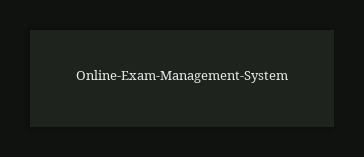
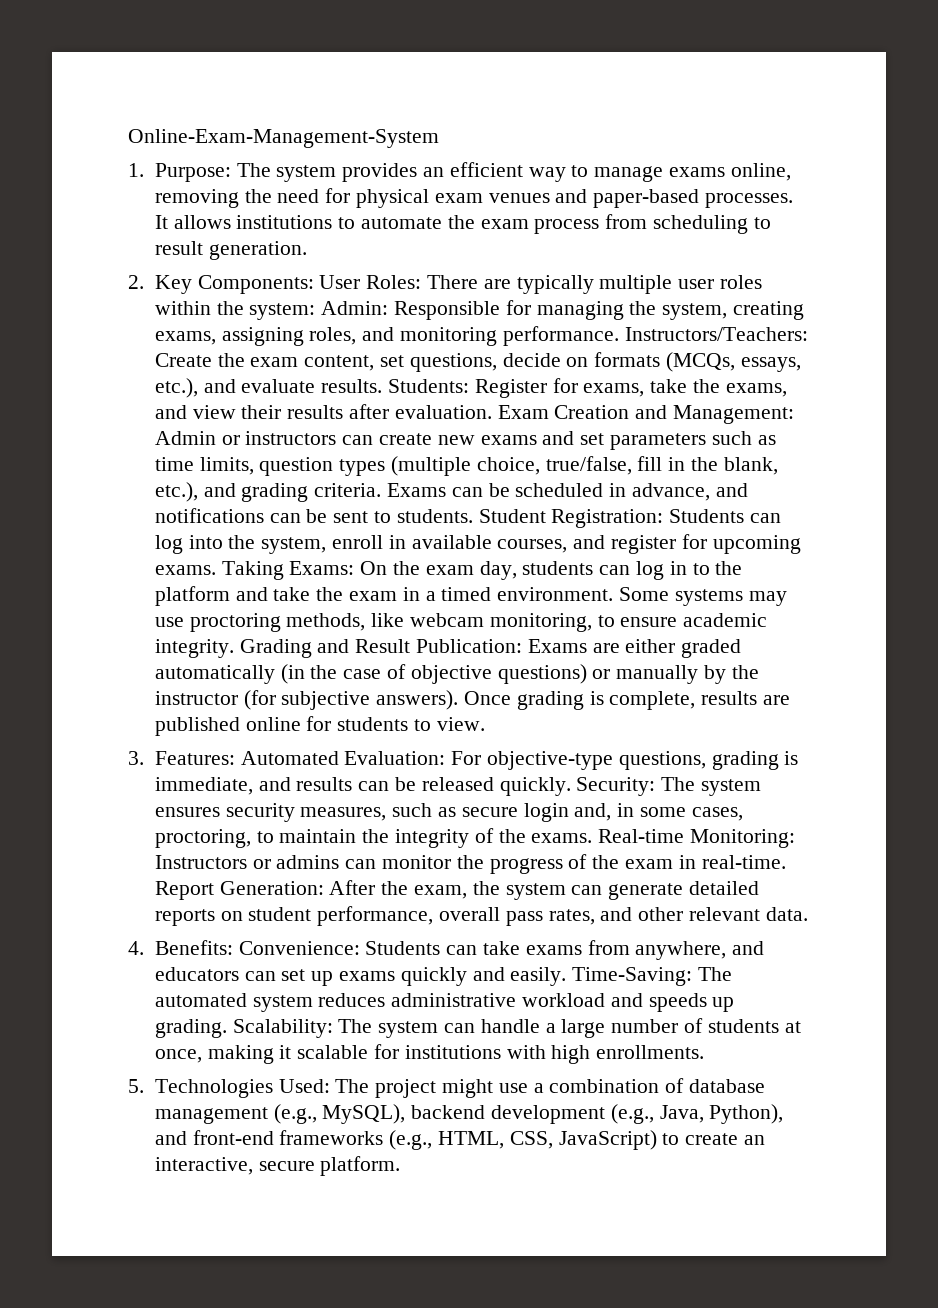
(288, 76) none -> [128,162,791,182] [154,188,793,208] [154,214,771,234] [154,241,307,260] [128,275,762,294] [154,300,804,320] [154,326,808,346] [154,352,801,372] [154,378,787,398] [154,404,794,424] [154,431,776,450] [154,456,778,476] [154,482,748,502] [154,508,781,528] [154,534,801,554] [154,561,743,580] [154,586,787,606] [154,613,768,632] [154,639,742,658] [154,664,759,684] [154,690,790,710] [154,716,485,736] [128,751,799,770] [154,777,761,796] [154,803,743,822] [154,828,795,848] [154,854,786,874] [154,880,759,900] [154,906,808,926] [128,940,765,960] [154,967,732,986] [154,993,735,1012] [154,1018,801,1038] [154,1044,705,1064] [128,1078,765,1098] [154,1104,784,1124] [154,1130,765,1150] [154,1156,401,1176] // 1. Purpose: The system provides an efficient way to manage exams online, removing the need for physical exam venues and paper-based processes. It allows institutions to automate the exam process from scheduling to result generation. // 2. Key Components: User Roles: There are typically multiple user roles within the system: Admin: Responsible for managing the system, creating exams, assigning roles, and monitoring performance. Instructors/Teachers: Create the exam content, set questions, decide on formats (MCQs, essays, etc.), and evaluate results. Students: Register for exams, take the exams, and view their results after evaluation. Exam Creation and Management: Admin or instructors can create new exams and set parameters such as time limits, question types (multiple choice, true/false, fill in the blank, etc.), and grading criteria. Exams can be scheduled in advance, and notifications can be sent to students. Student Registration: Students can log into the system, enroll in available courses, and register for upcoming exams. Taking Exams: On the exam day, students can log in to the platform and take the exam in a timed environment. Some systems may use proctoring methods, like webcam monitoring, to ensure academic integrity. Grading and Result Publication: Exams are either graded automatically (in the case of objective questions) or manually by the instructor (for subjective answers). Once grading is complete, results are published online for students to view. // 3. Features: Automated Evaluation: For objective-type questions, grading is immediate, and results can be released quickly. Security: The system ensures security measures, such as secure login and, in some cases, proctoring, to maintain the integrity of the exams. Real-time Monitoring: Instructors or admins can monitor the progress of the exam in real-time. Report Generation: After the exam, the system can generate detailed reports on student performance, overall pass rates, and other relevant data. // 4. Benefits: Convenience: Students can take exams from anywhere, and educators can set up exams quickly and easily. Time-Saving: The automated system reduces administrative workload and speeds up grading. Scalability: The system can handle a large number of students at once, making it scalable for institutions with high enrollments. // 5. Technologies Used: The project might use a combination of database management (e.g., MySQL), backend development (e.g., Java, Python), and front-end frameworks (e.g., HTML, CSS, JavaScript) to create an interactive, secure platform.

